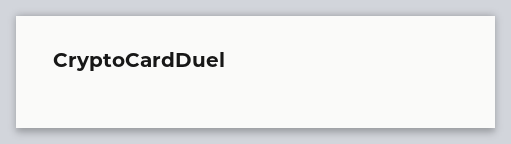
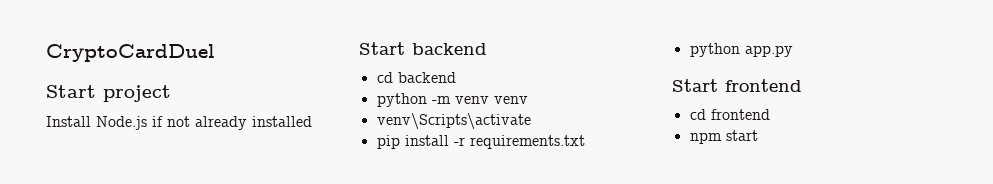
(225, 61) none -> [46,85,171,102] [46,116,312,130] [359,42,487,55] [376,72,456,83] [376,93,528,107] [376,113,531,129] [376,135,585,149] [689,43,793,57] [672,79,802,92] [689,109,770,120] [689,130,758,144] // Start project // Install Node.js if not already installed // Start backend // cd backend // python -m venv venv // venv\Scripts\activate // pip install -r requirements.txt // python app.py // Start frontend // cd frontend // npm start

